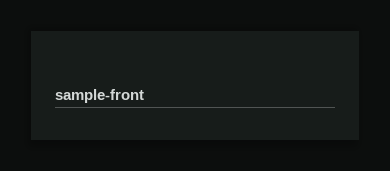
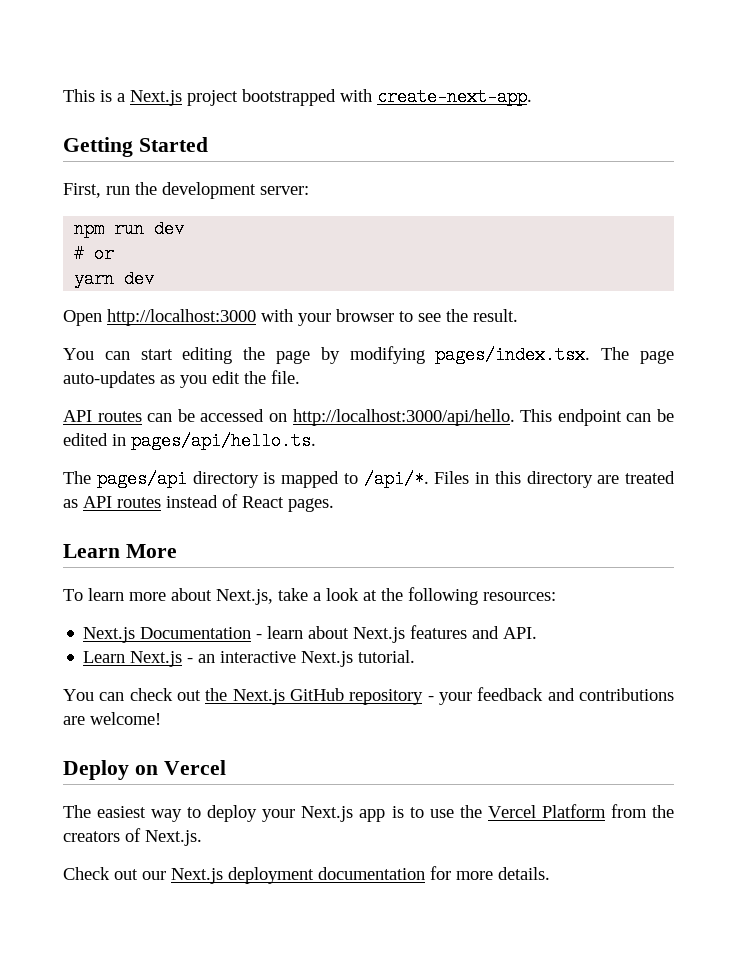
[55,89,144,103] sample-front -> [63,88,532,106] [63,137,208,157] [63,182,309,199] [74,220,185,238] [74,245,115,263] [74,270,155,288] [63,309,518,326] [63,346,674,364] [63,370,300,388] [63,409,674,426] [63,432,316,450] [63,470,675,488] [63,494,334,512] [63,544,177,558] [63,587,556,605] [83,625,538,643] [83,650,416,667] [63,687,674,705] [63,712,161,725] [63,760,226,780] [63,804,674,822] [63,828,202,846] [63,866,550,884] This is a Next.js project bootstrapped with create-next-app. // Getting Started // First, run the development server: // npm run dev // # or // yarn dev // Open http://localhost:3000 with your browser to see the result. // You can start editing the page by modifying pages/index.tsx. The page auto-updates as you edit the file. // API routes can be accessed on http://localhost:3000/api/hello. This endpoint can be edited in pages/api/hello.ts. // The pages/api directory is mapped to /api/*. Files in this directory are treated as API routes instead of React pages. // Learn More // To learn more about Next.js, take a look at the following resources: // Next.js Documentation - learn about Next.js features and API. // Learn Next.js - an interactive Next.js tutorial. // You can check out the Next.js GitHub repository - your feedback and contributions are welcome! // Deploy on Vercel // The easiest way to deploy your Next.js app is to use the Vercel Platform from the creators of Next.js. // Check out our Next.js deployment documentation for more details.

